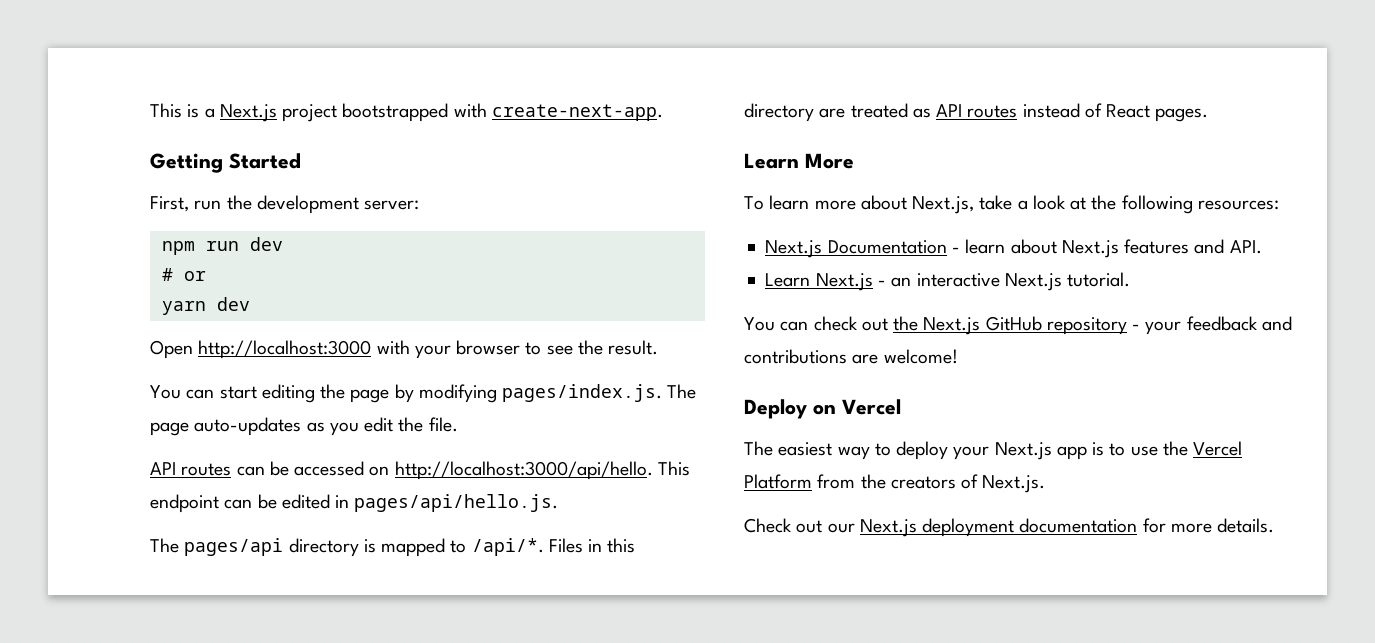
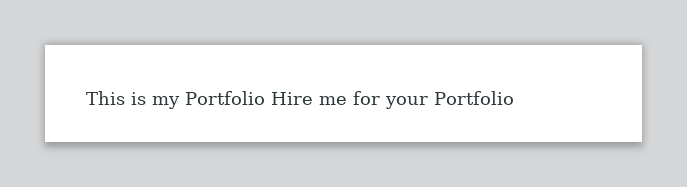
[204,103,663,122] [150,153,301,173] [150,195,420,214] [161,237,283,255] [161,268,206,281] [161,297,250,315] [150,340,659,359] [150,384,697,403] [150,417,458,436] [150,461,690,480] [150,494,559,513] [150,538,636,557] [744,103,1209,122] [744,153,854,169] [744,195,1279,214] [765,239,1262,258] [765,272,1131,291] [744,316,1292,335] [744,349,958,364] [744,399,901,419] [744,441,1243,460] [744,474,1046,493] [744,518,1275,537] a Next.js project bootstrapped with create-next-app. // Getting Started // First, run the development server: // npm run dev // # or // yarn dev // Open http://localhost:3000 with your browser to see the result. // You can start editing the page by modifying pages/index.js. The page auto-updates as you edit the file. // API routes can be accessed on http://localhost:3000/api/hello. This endpoint can be edited in pages/api/hello.js. // The pages/api directory is mapped to /api/*. Files in this directory are treated as API routes instead of React pages. // Learn More // To learn more about Next.js, take a look at the following resources: // Next.js Documentation - learn about Next.js features and API. // Learn Next.js - an interactive Next.js tutorial. // You can check out the Next.js GitHub repository - your feedback and contributions are welcome! // Deploy on Vercel // The easiest way to deploy your Next.js app is to use the Vercel Platform from the creators of Next.js. // Check out our Next.js deployment documentation for more details. -> [152,91,514,109] my Portfolio Hire me for your Portfolio

